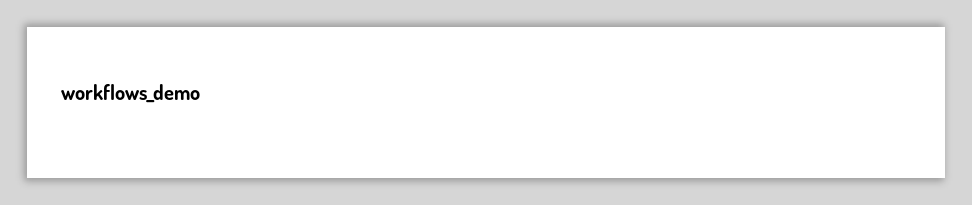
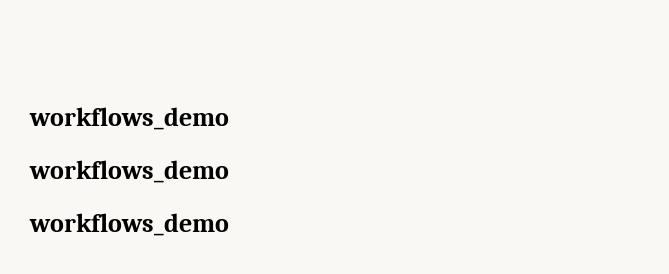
[61,84,200,103] workflows_demo -> [29,107,229,130] [29,160,229,183] [29,213,229,236] workflows_demo // workflows_demo // workflows_demo

